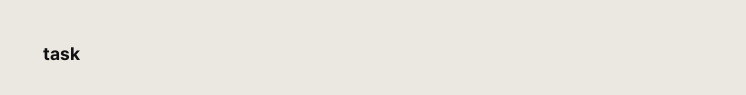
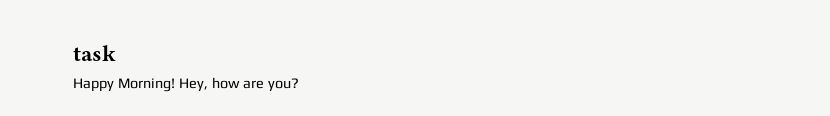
(81, 54) none -> [73,77,299,92] // Happy Morning! Hey, how are you?

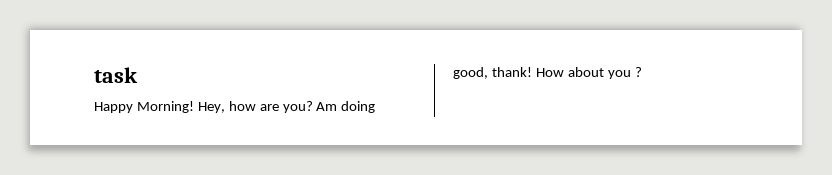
(299, 85) none -> [316,101,376,113] [453,67,642,79] Am doing good, thank! How about you ?

